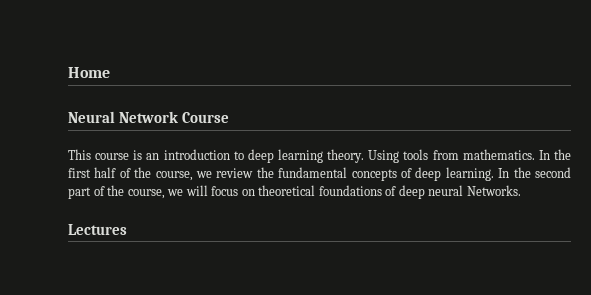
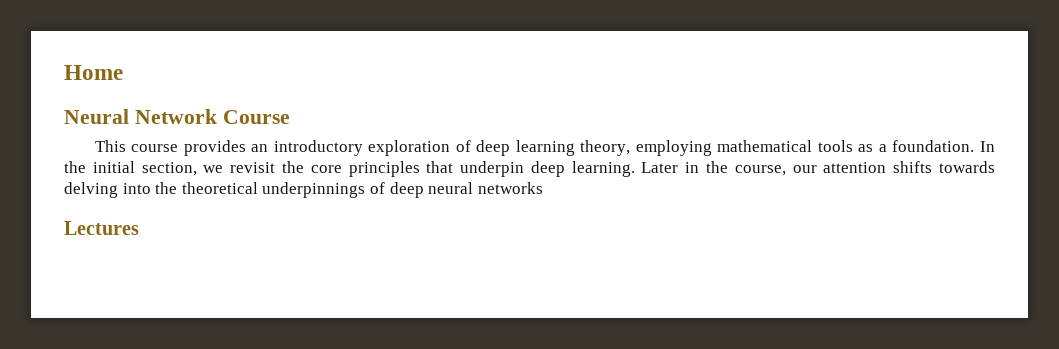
[133,149,572,163] [68,167,571,181] [68,185,382,199] is an introduction to deep learning theory. Using tools from mathematics. In the first half of the course, we review the fundamental concepts of deep learning. In the second part of the course, we will focus on theoretical foundations -> [183,140,996,156] [64,161,995,177] [64,182,366,198] provides an introductory exploration of deep learning theory, employing mathematical tools as a foundation. In the initial section, we revisit the core principles that underpin deep learning. Later in the course, our attention shifts towards delving into the theoretical underpinnings
[466,185,521,196] Networks. -> [477,182,543,194] networks

